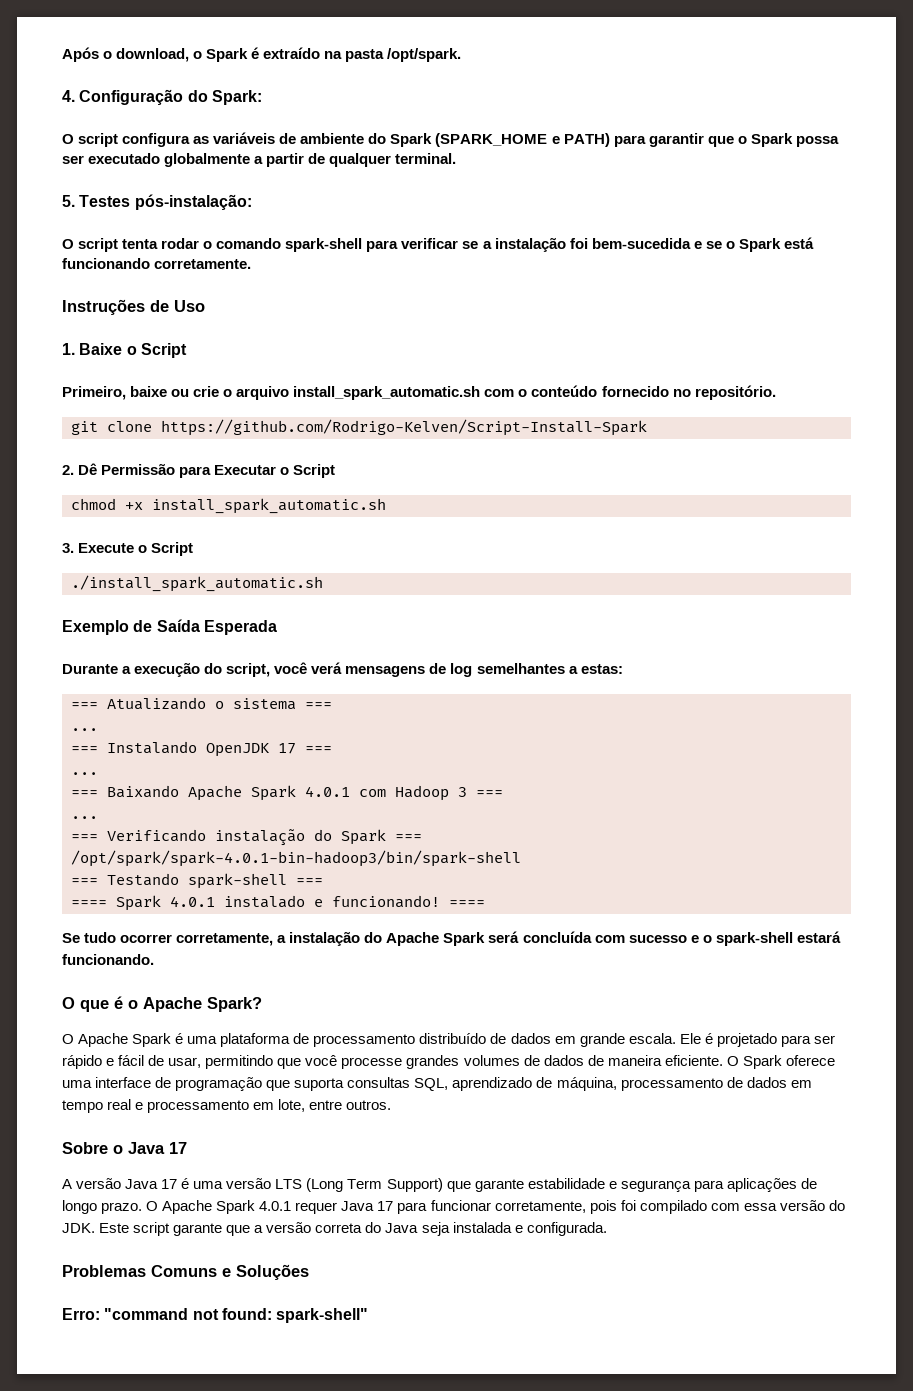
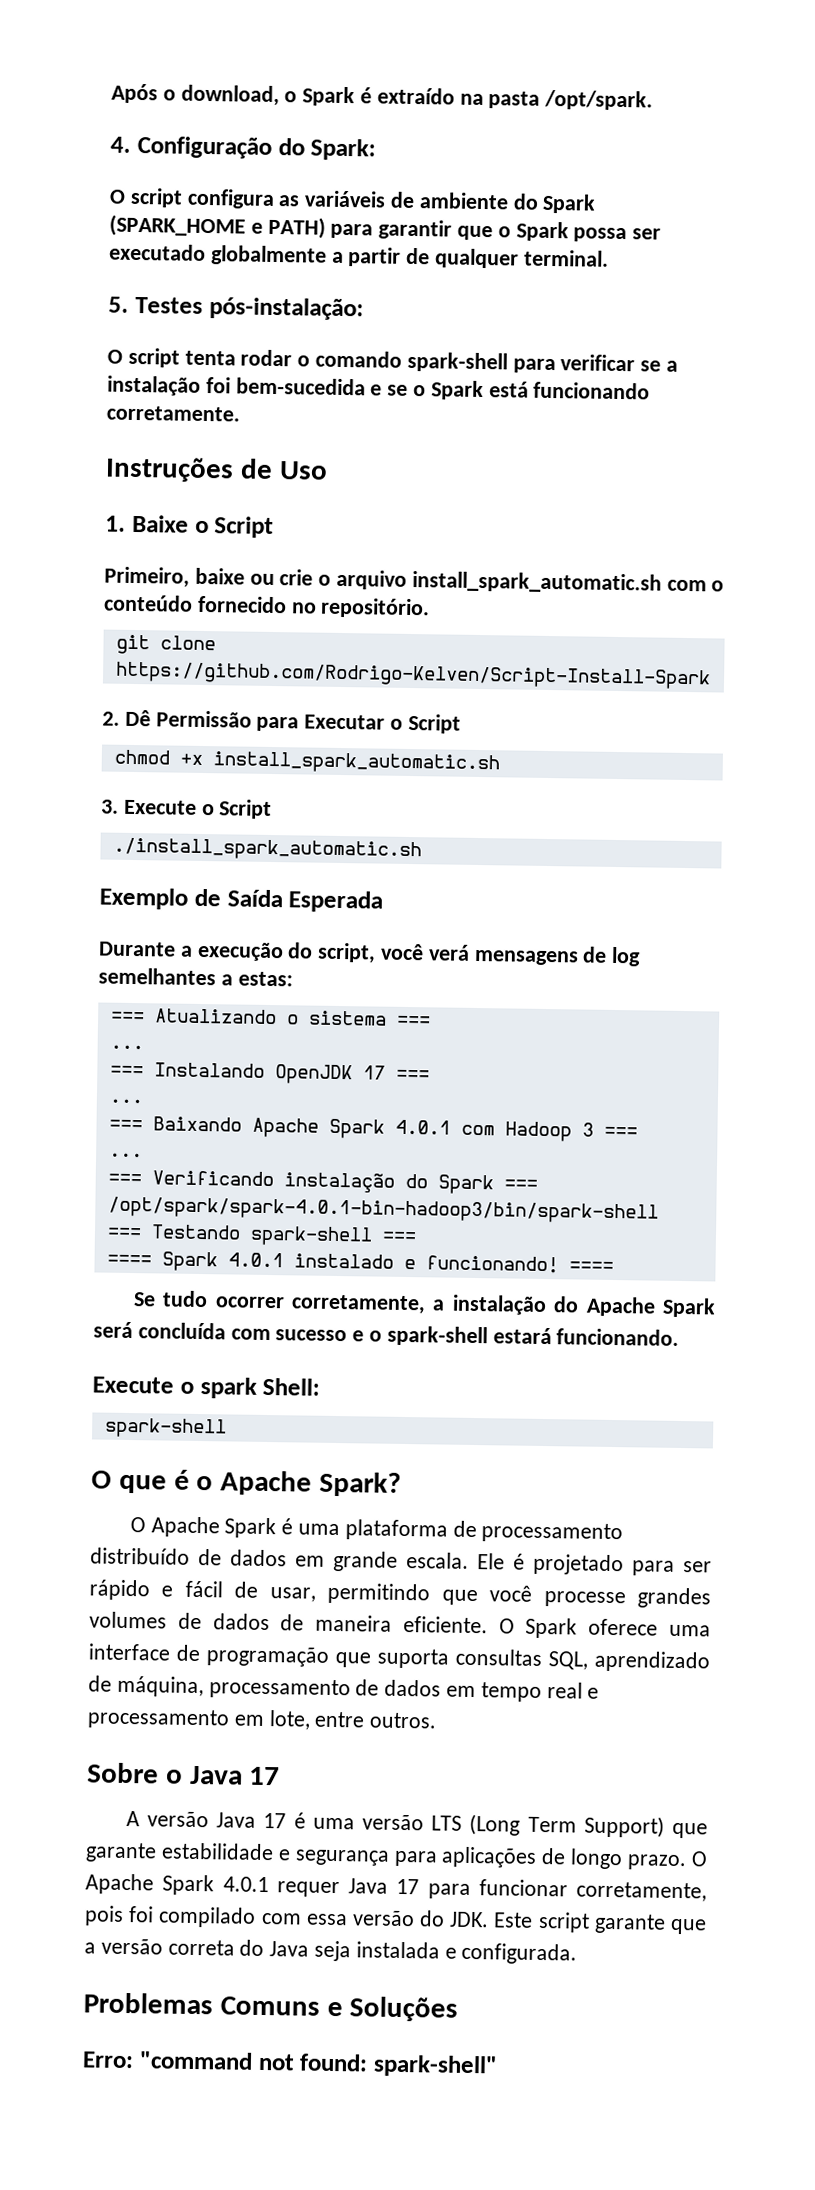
(154, 959) none -> [92,1376,321,1399] [104,1417,227,1439] // Execute o spark Shell: // spark-shell

